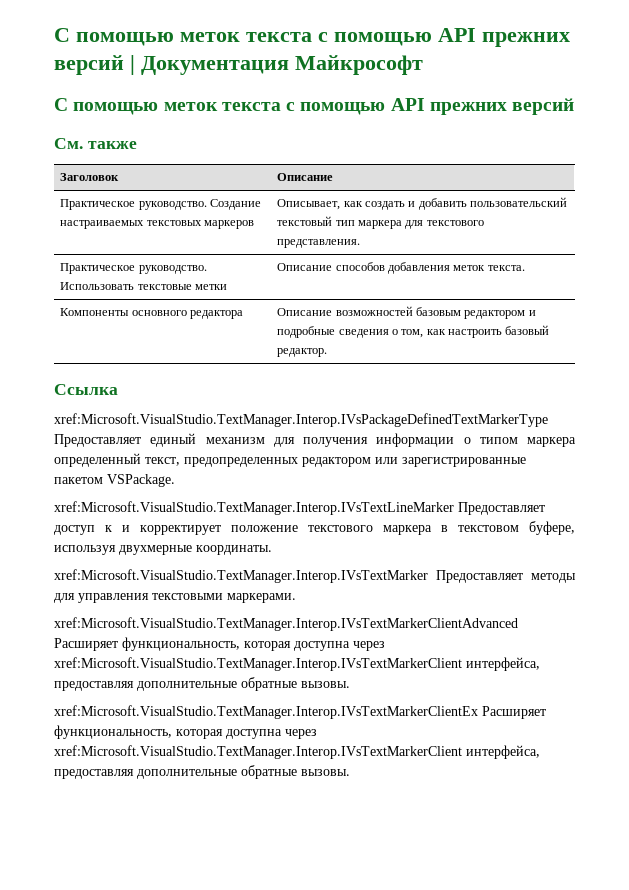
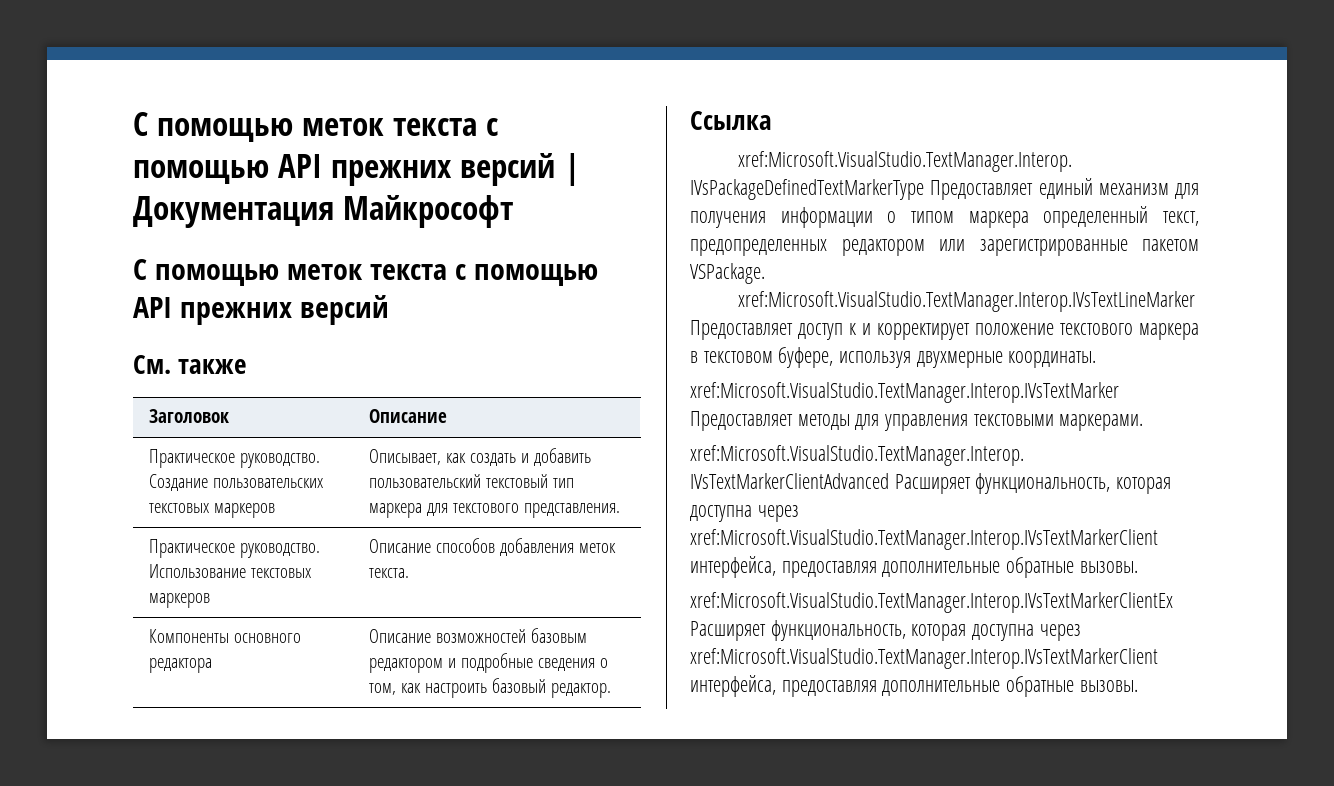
[60,220,145,229] настраиваемых -> [212,478,323,488] пользовательских
[60,282,227,290] Использовать текстовые метки -> [148,564,311,578] [148,593,210,608] Использование текстовых маркеров

